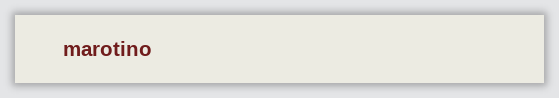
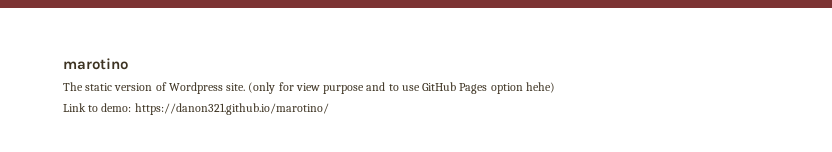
(152, 48) none -> [63,82,555,94] [63,103,329,115] // The static version of Wordpress site. (only for view purpose and to use GitHub Pages option hehe) // Link to demo: https://danon321.github.io/marotino/

